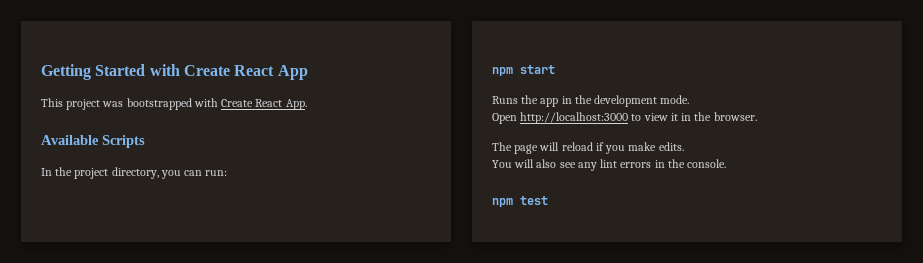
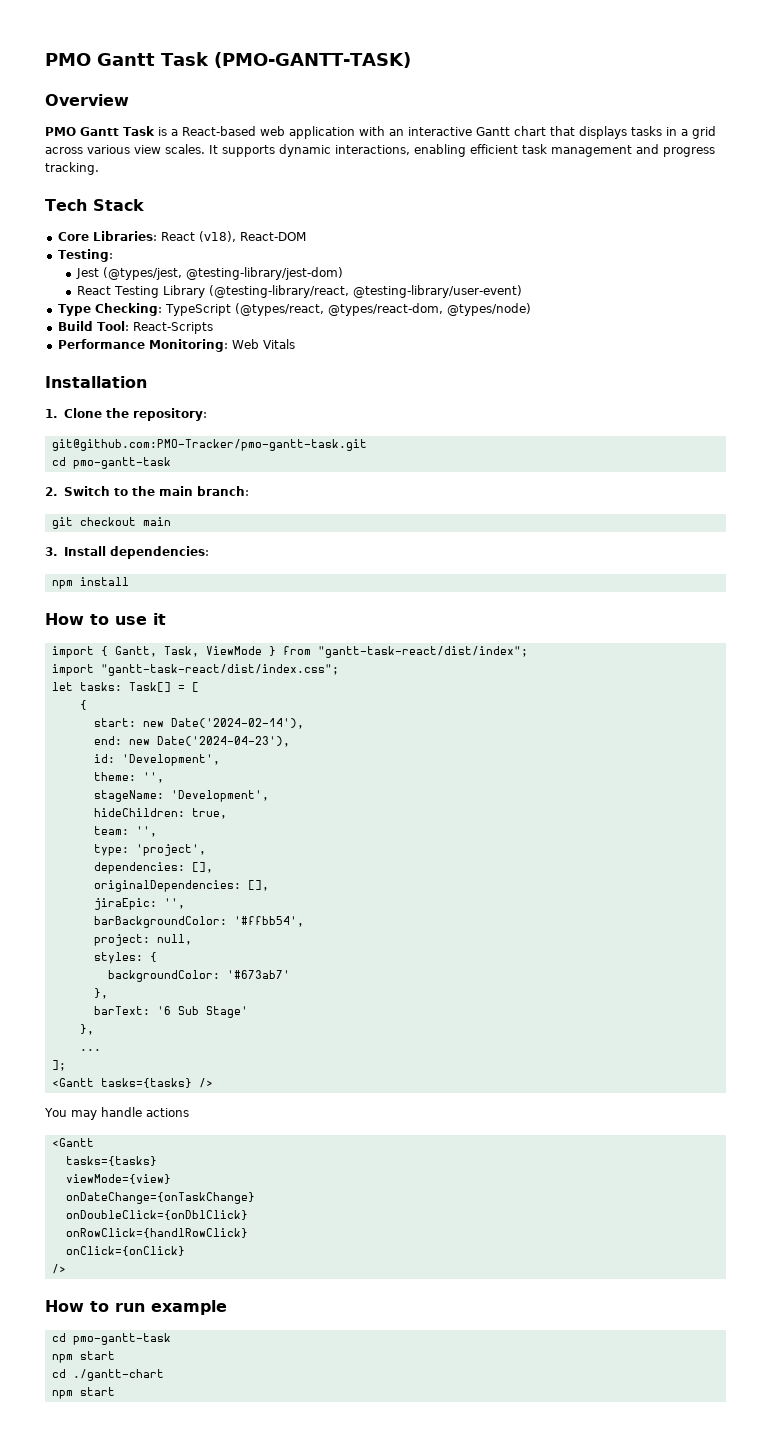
[41,64,308,80] [41,98,307,110] [41,135,145,148] [41,167,228,179] [492,65,555,76] [492,95,690,107] [492,112,757,124] [492,142,684,154] [492,159,727,171] [492,196,548,207] Getting Started with Create React App // This project was bootstrapped with Create React App. // Available Scripts // In the project directory, you can run: // npm start // Runs the app in the development mode. // Open http://localhost:3000 to view it in the browser. // The page will reload if you make edits. // You will also see any lint errors in the console. // npm test -> [45,52,411,68] [45,94,129,106] [45,126,716,139] [45,144,715,157] [45,162,99,175] [45,199,144,211] [57,231,306,242] [57,249,113,262] [75,267,343,280] [76,285,522,298] [57,303,531,316] [57,321,213,334] [57,339,295,352] [45,376,147,388] [45,408,207,421] [51,439,367,451] [51,457,171,469] [45,486,249,496] [51,517,171,529] [45,546,209,559] [51,577,129,589] [45,613,166,625] [51,646,528,658] [51,664,339,676] [51,682,199,692] [79,700,87,710] [93,718,304,729] [93,736,290,747] [93,754,220,766] [93,772,164,783] [93,790,269,802] [93,808,227,819] [93,826,157,837] [93,844,206,856] [93,862,213,874] [93,880,269,892] [93,898,185,910] [93,916,304,928] [93,934,192,946] [93,952,157,964] [107,970,290,982] [93,988,108,999] [93,1006,248,1018] [79,1024,94,1035] [79,1049,101,1051] [51,1060,66,1071] [51,1078,213,1088] [44,1107,189,1120] [51,1138,94,1147] [65,1156,157,1166] [65,1174,171,1184] [65,1192,255,1204] [65,1210,248,1220] [65,1228,248,1238] [65,1246,185,1256] [51,1264,66,1274] [45,1300,227,1315] [51,1333,171,1345] [51,1351,115,1363] [51,1369,164,1381] [51,1387,115,1399] PMO Gantt Task (PMO-GANTT-TASK) // Overview // PMO Gantt Task is a React-based web application with an interactive Gantt chart that displays tasks in a grid across various view scales. It supports dynamic interactions, enabling efficient task management and progress tracking. // Tech Stack // Core Libraries: React (v18), React-DOM // Testing: // Jest (@types/jest, @testing-library/jest-dom) // React Testing Library (@testing-library/react, @testing-library/user-event) // Type Checking: TypeScript (@types/react, @types/react-dom, @types/node) // Build Tool: React-Scripts // Performance Monitoring: Web Vitals // Installation // 1. Clone the repository: // git@github.com:PMO-Tracker/pmo-gantt-task.git // cd pmo-gantt-task // 2. Switch to the main branch: // git checkout main // 3. Install dependencies: // npm install // How to use it // import { Gantt, Task, ViewMode } from "gantt-task-react/dist/index"; // import "gantt-task-react/dist/index.css"; // let tasks: Task[] = [ // { // start: new Date('2024-02-14'), // end: new Date('2024-04-23'), // id: 'Development', // theme: '', // stageName: 'Development', // hideChildren: true, // team: '', // type: 'project', // dependencies: [], // originalDependencies: [], // jiraEpic: '', // barBackgroundColor: '#ffbb54', // project: null, // styles: { // backgroundColor: '#673ab7' // }, // barText: '6 Sub Stage' // }, // ... // ]; // <Gantt tasks={tasks} /> // You may handle actions // <Gantt // tasks={tasks} // viewMode={view} // onDateChange={onTaskChange} // onDoubleClick={onDblClick} // onRowClick={handlRowClick} // onClick={onClick} // /> // How to run example // cd pmo-gantt-task // npm start // cd ./gantt-chart // npm start

